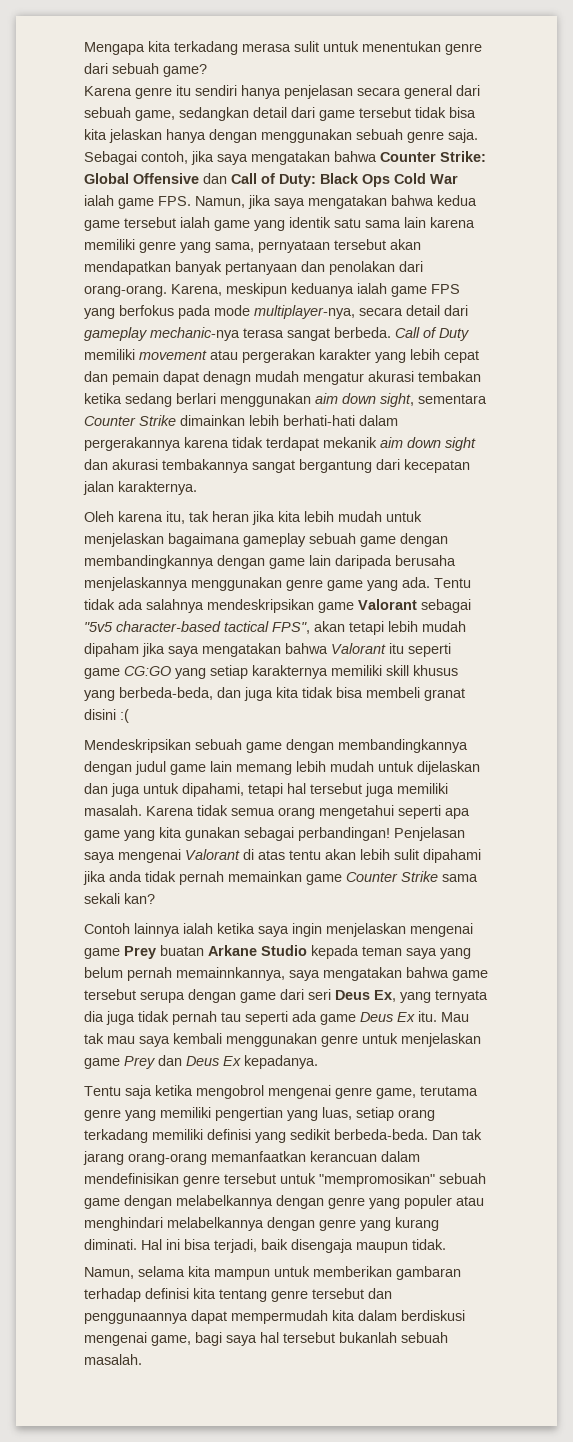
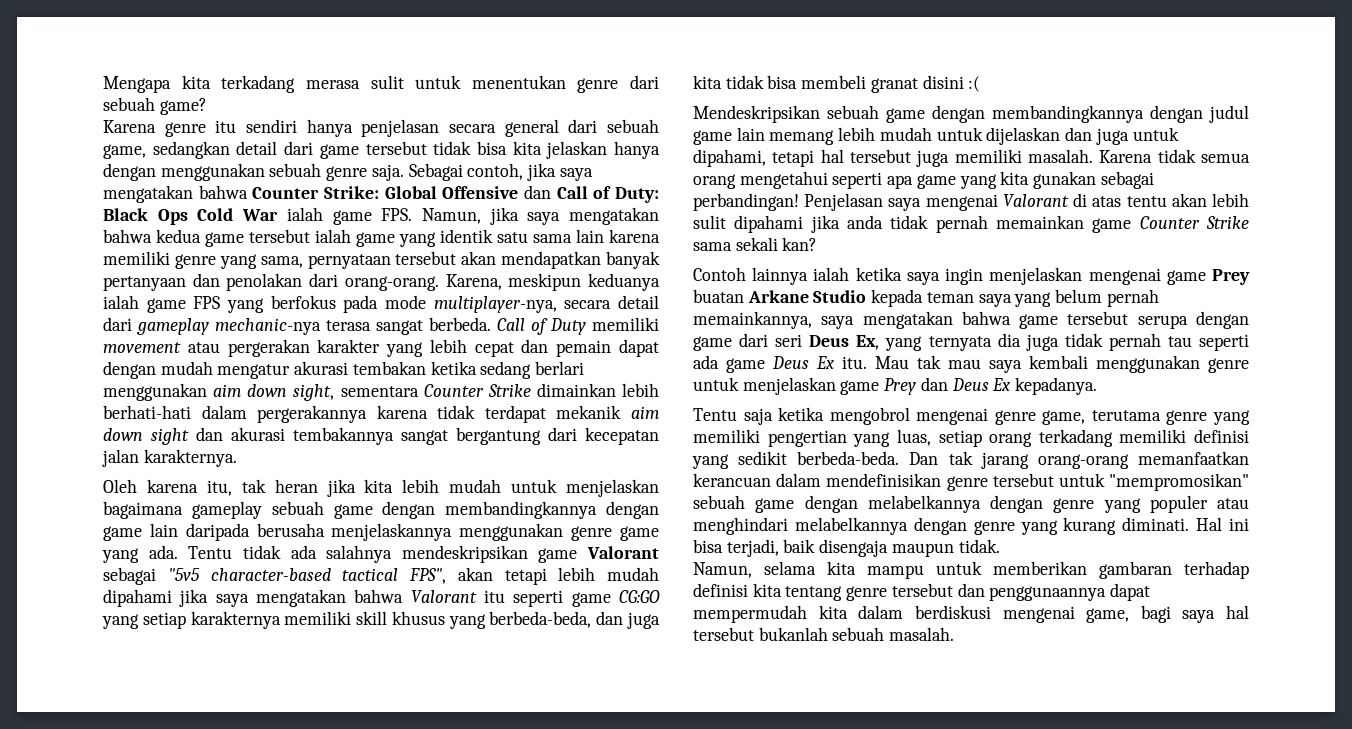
[203,371,251,385] denagn -> [103,361,156,379] dengan
[84,643,139,657] dipaham -> [103,589,172,607] dipahami
[176,967,285,981] memainnkannya, -> [693,311,812,329] memainkannya,
[214,1269,270,1280] mampun -> [867,565,924,579] mampu

